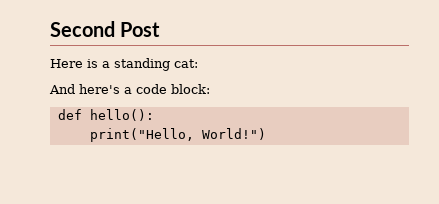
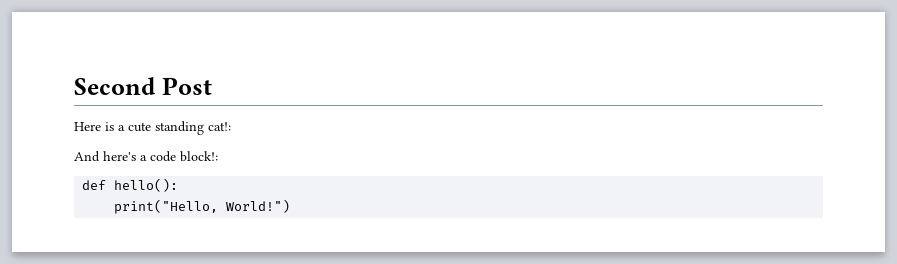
[114,58,198,71] standing cat: -> [128,121,231,135] cute standing cat!:
[171,84,210,94] block: -> [180,151,218,162] block!:

